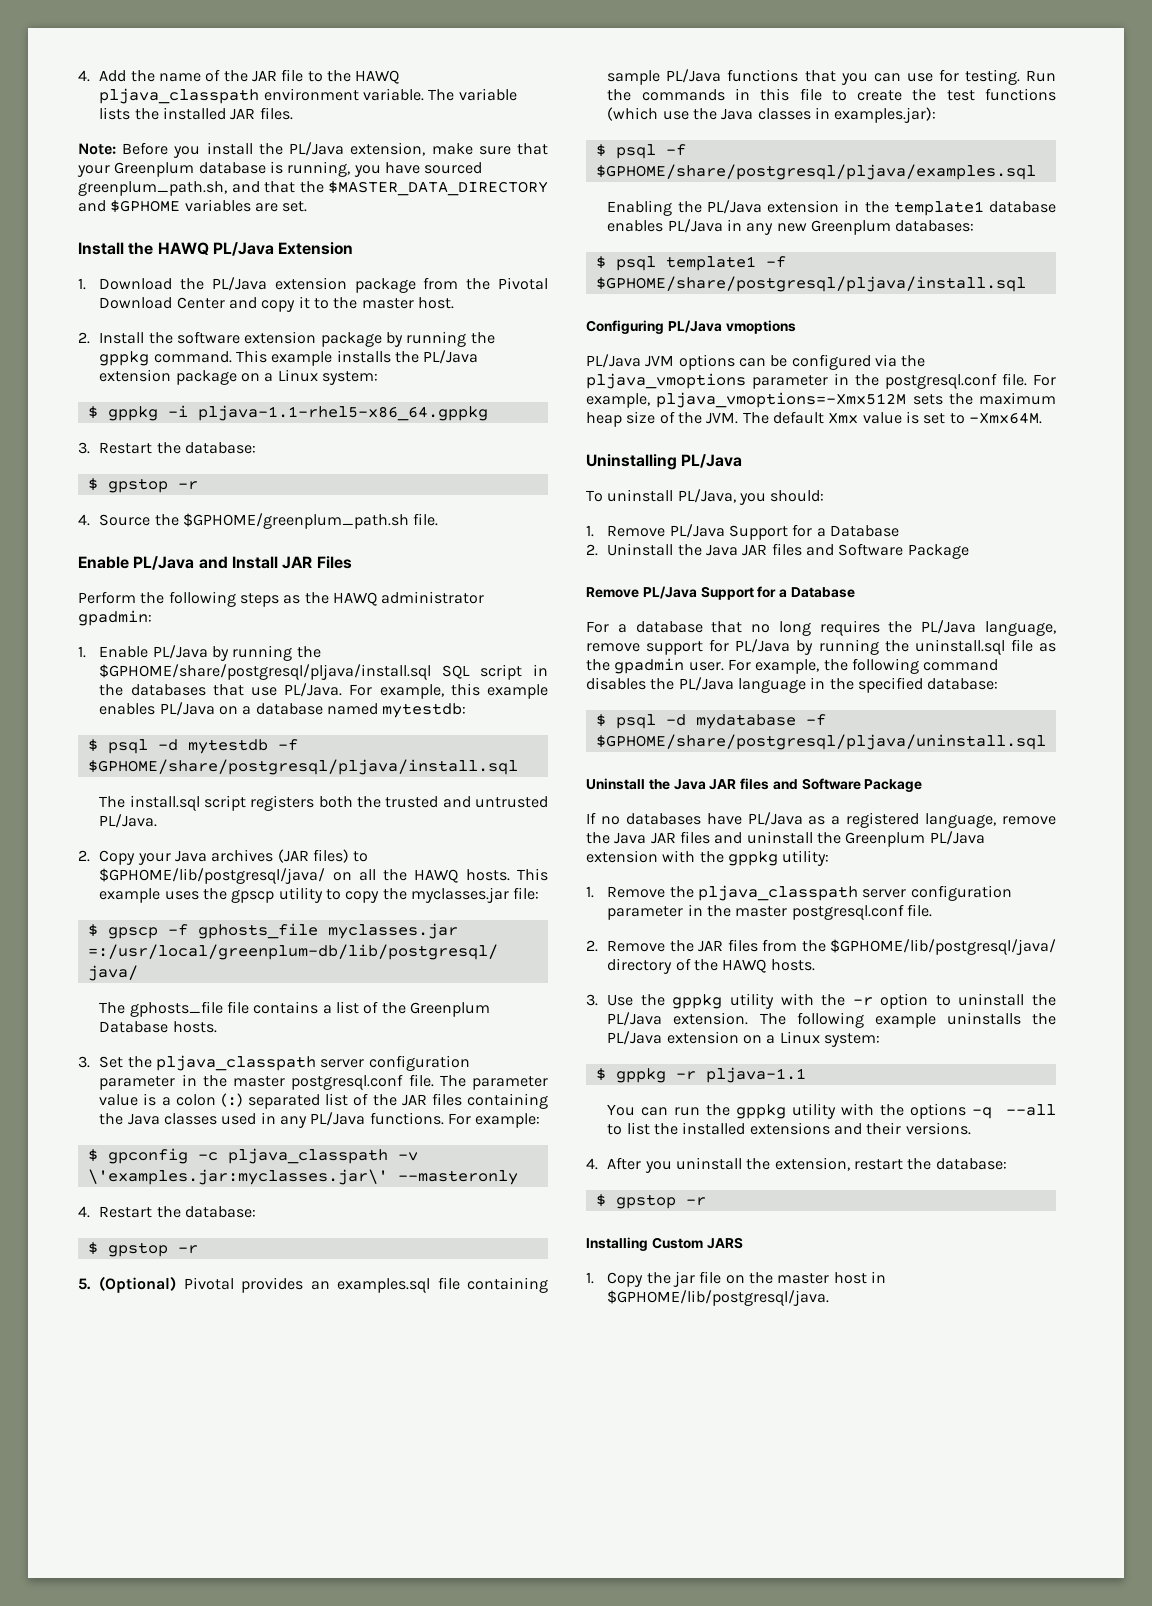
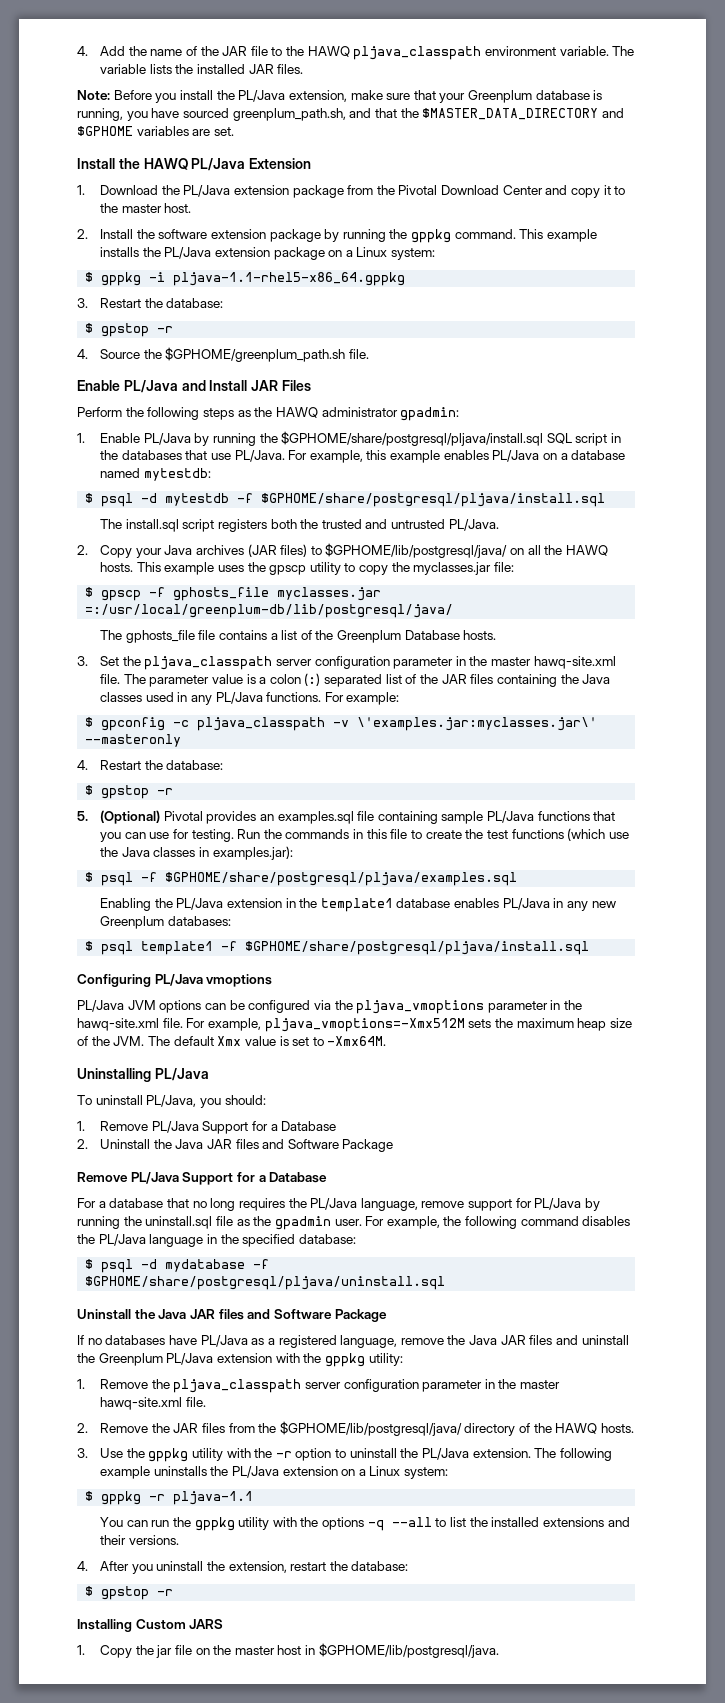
[291,1074,404,1090] postgresql.conf -> [533,656,616,669] hawq-site.xml
[885,373,997,389] postgresql.conf -> [77,1018,159,1031] hawq-site.xml
[791,904,904,920] postgresql.conf -> [99,1397,182,1410] hawq-site.xml

